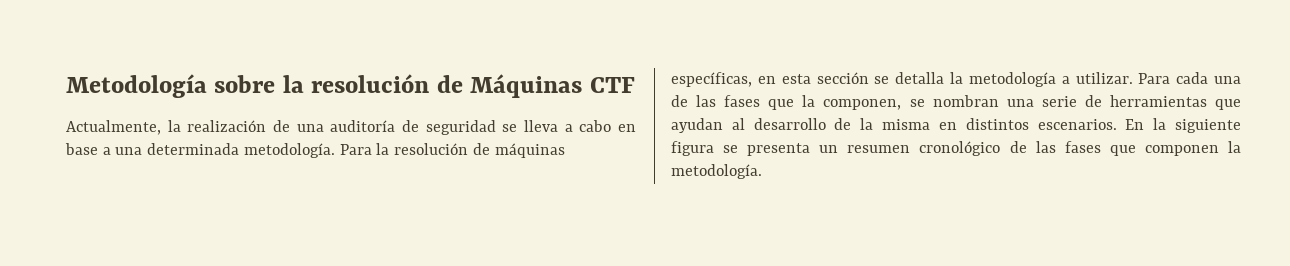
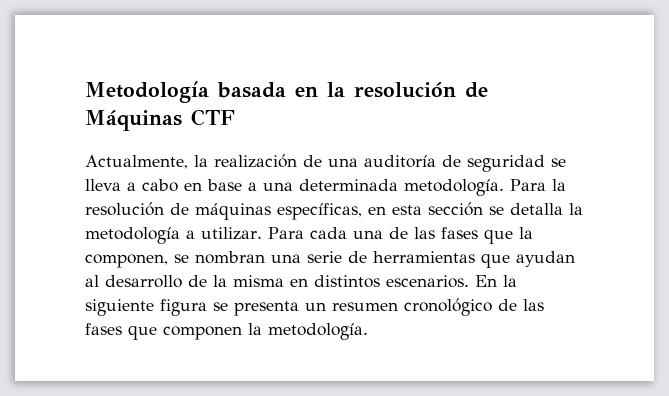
[214,75,276,93] sobre -> [217,82,318,98] basada en

